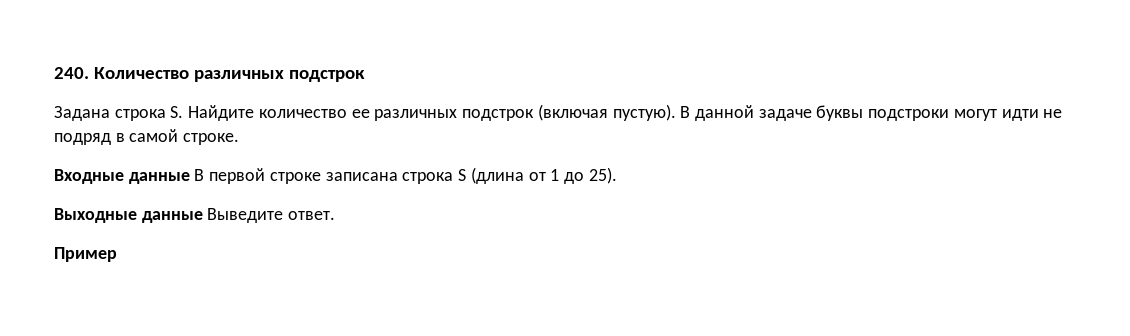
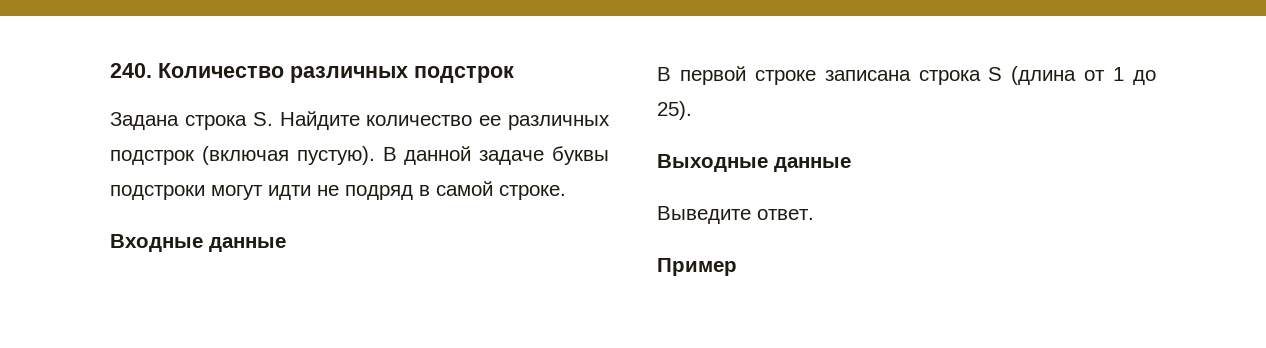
(190, 178) none -> (286, 244) //
(203, 217) none -> (851, 164) //

